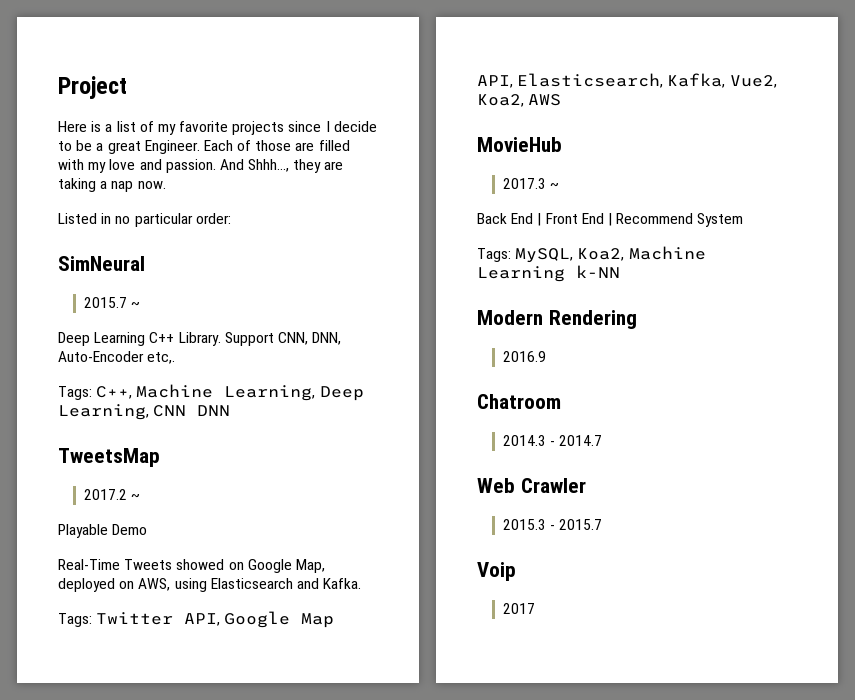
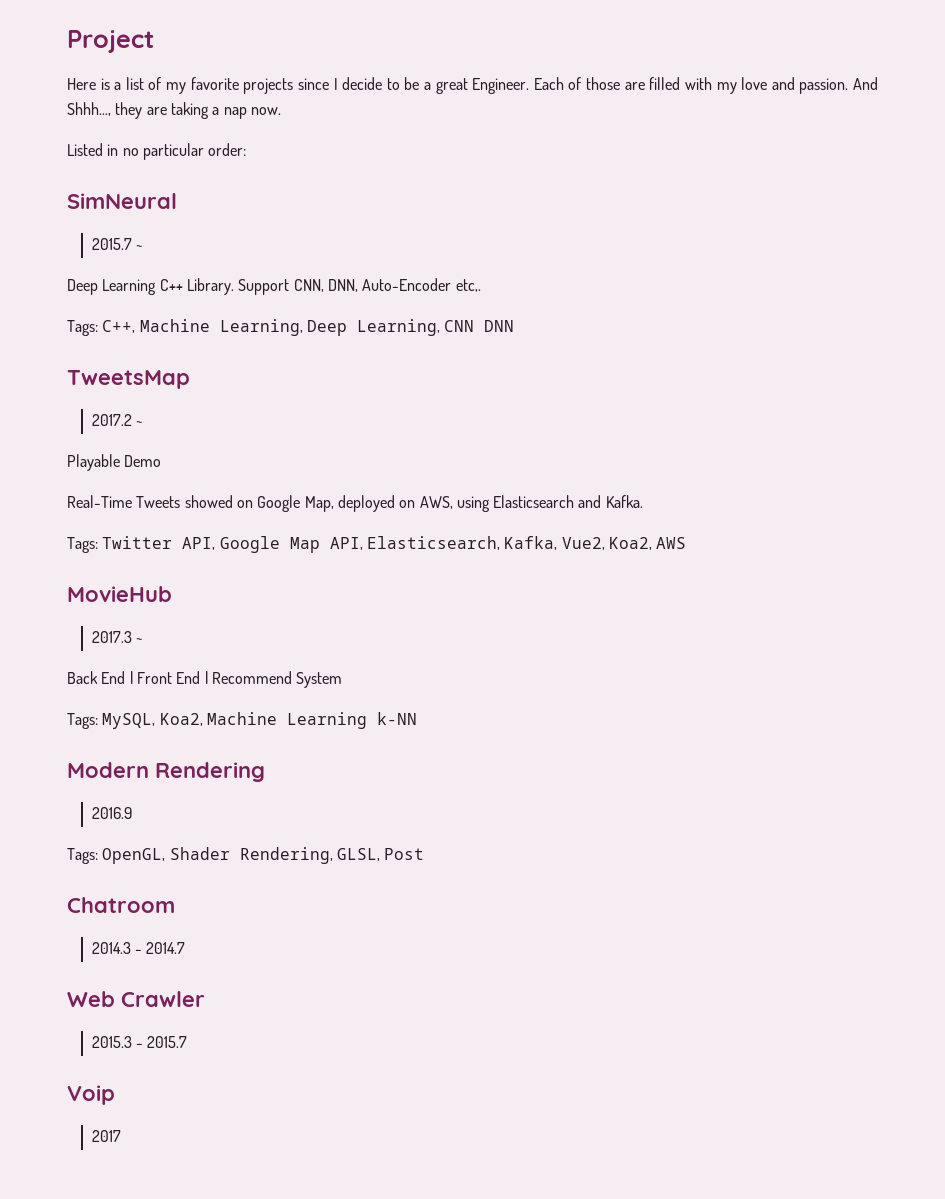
(547, 356) none -> [67,847,425,864] // Tags: OpenGL, Shader Rendering, GLSL, Post

